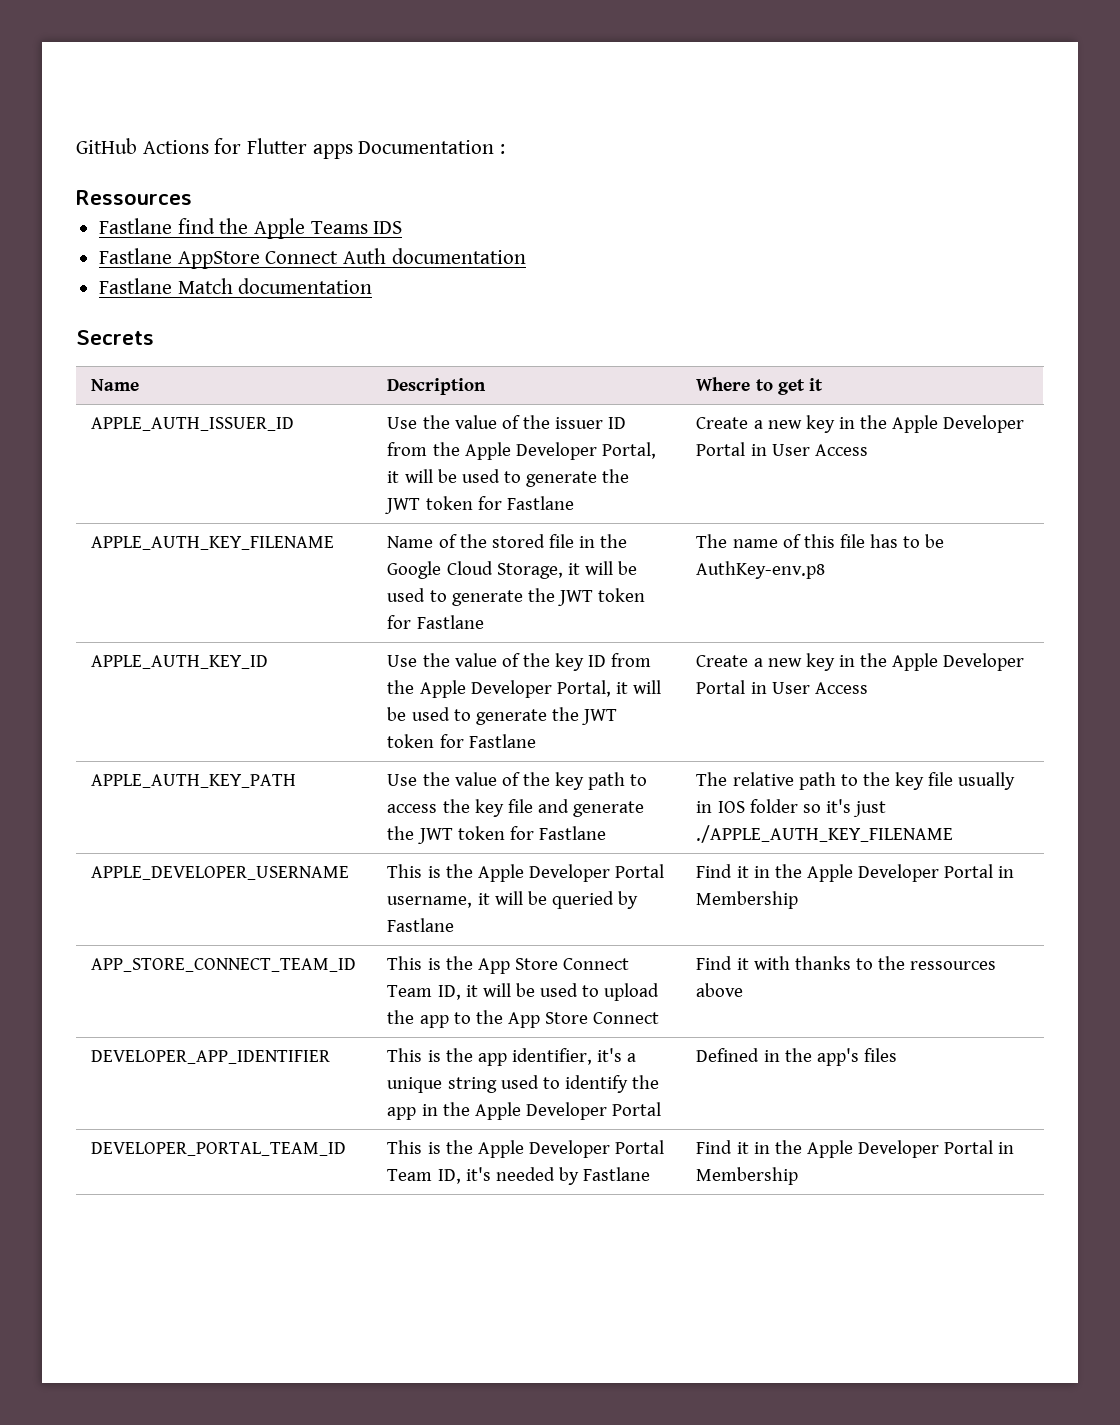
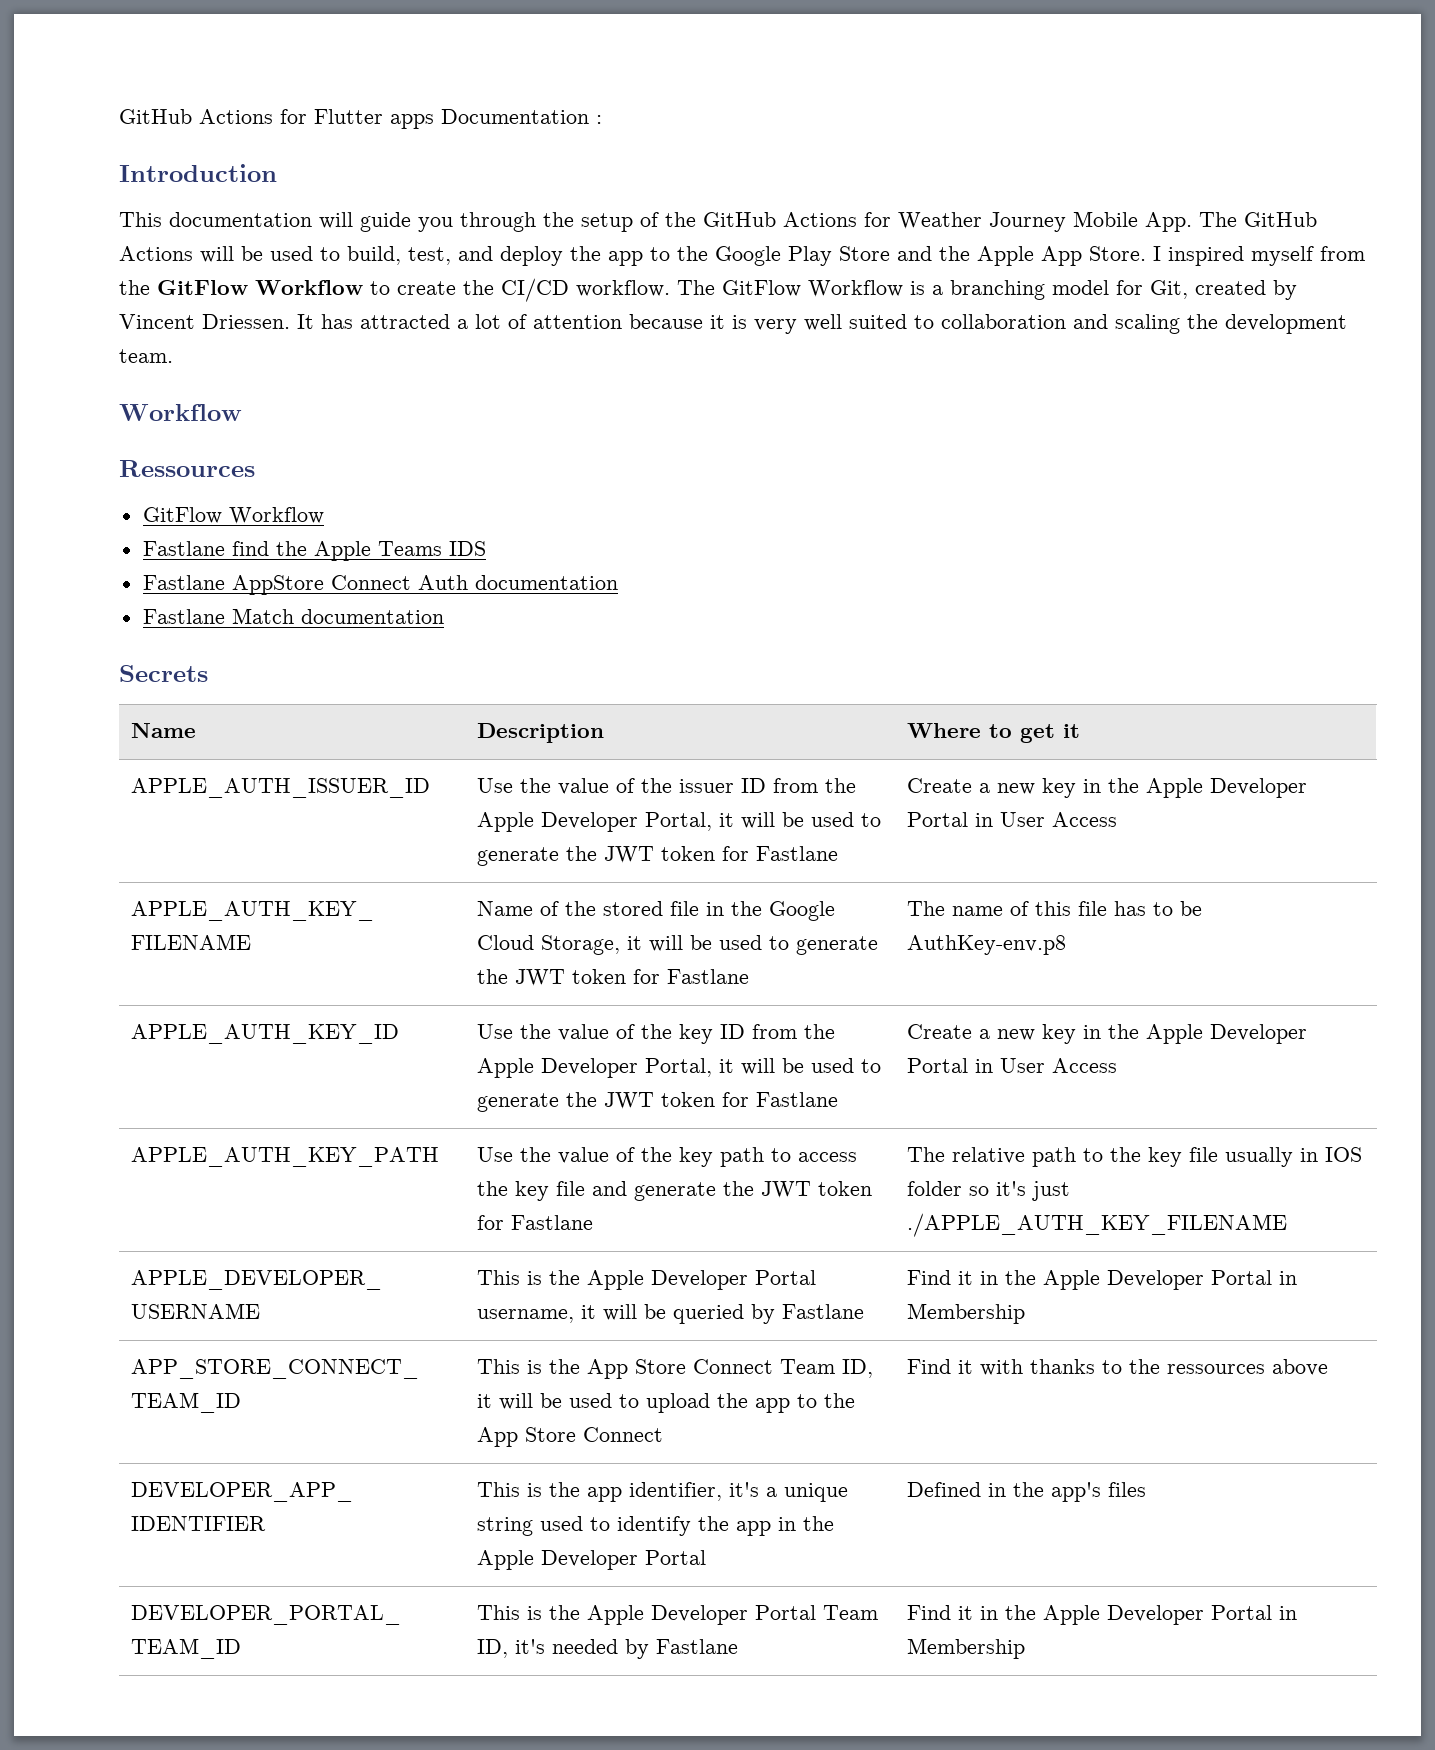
(506, 149) none -> [119,164,277,182] [119,211,1317,232] [119,246,1365,266] [119,278,1297,302] [119,314,1347,334] [119,349,173,363] [119,404,242,421] // Introduction // This documentation will guide you through the setup of the GitHub Actions for Weather Journey Mobile App. The GitHub Actions will be used to build, test, and deploy the app to the Google Play Store and the Apple App Store. I inspired myself from the GitFlow Workflow to create the CI/CD workflow. The GitFlow Workflow is a branching model for Git, created by Vincent Driessen. It has attracted a lot of attention because it is very well suited to collaboration and scaling the development team. // Workflow
(192, 197) none -> [142,507,324,524] // GitFlow Workflow

